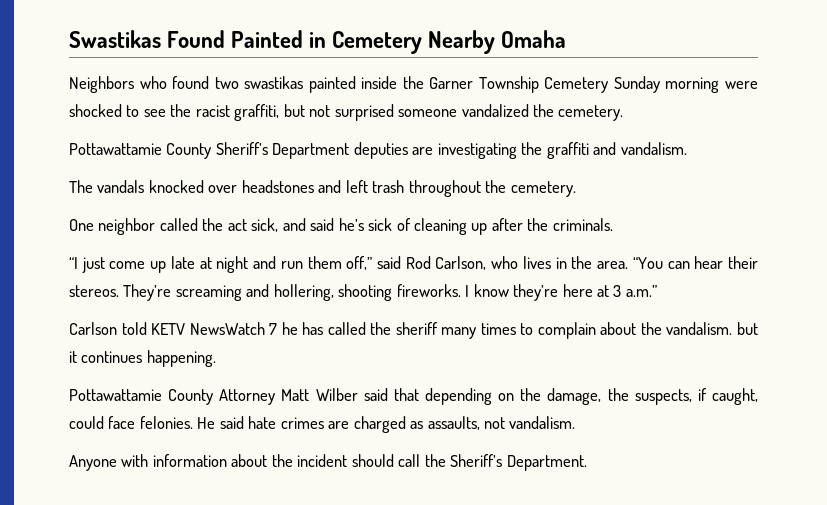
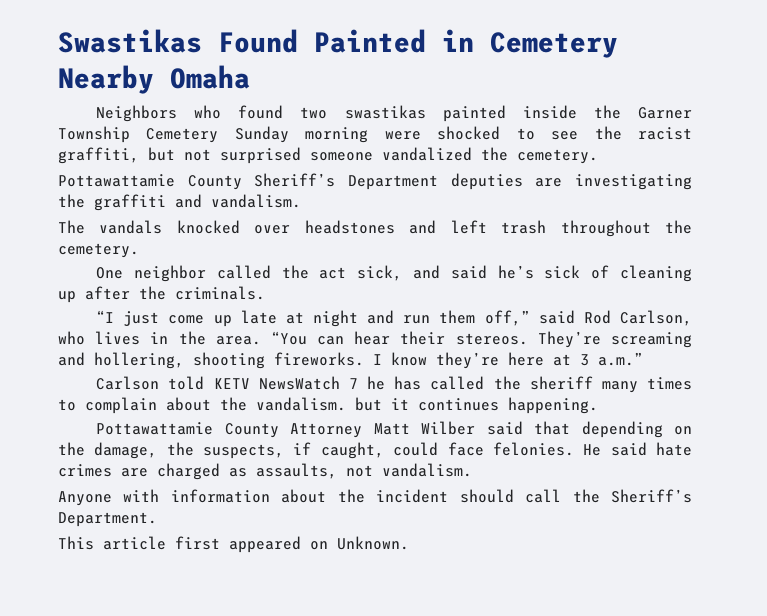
(587, 463) none -> [58,536,409,553] // This article first appeared on Unknown.

